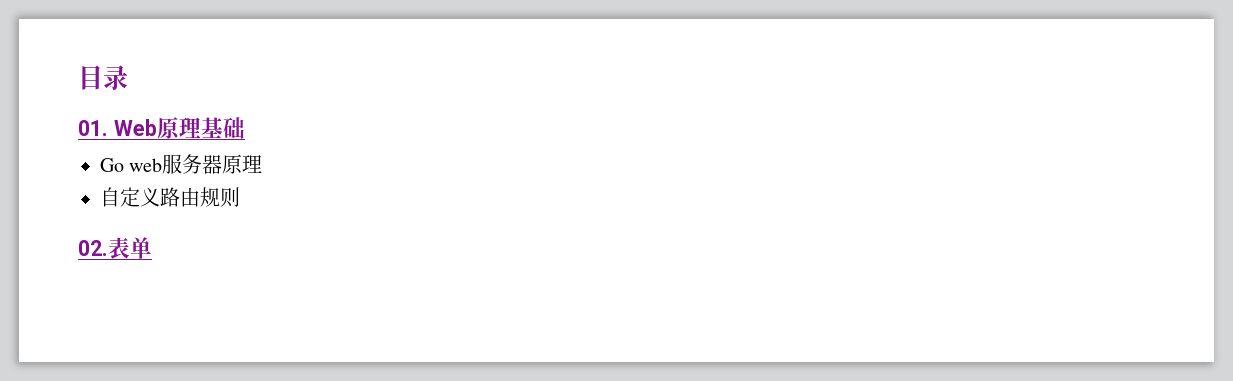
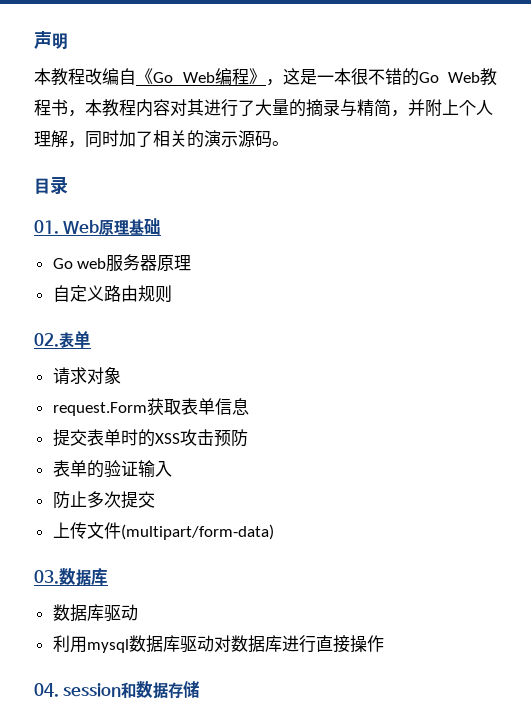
(78, 77) none -> [34,30,68,50] [34,68,497,86] [34,99,493,117] [34,130,289,148] 声明 // 本教程改编自《Go Web编程》，这是一本很不错的Go Web教程书，本教程内容对其进行了大量的摘录与精简，并附上个人理解，同时加了相关的演示源码。 //
(152, 248) none -> [52,367,121,385] [52,398,249,416] [52,429,248,447] [52,460,172,478] [52,491,155,509] [52,522,274,540] [34,568,108,586] [52,604,138,622] [52,635,384,653] [34,681,201,699] // 请求对象 // request.Form获取表单信息 // 提交表单时的XSS攻击预防 // 表单的验证输入 // 防止多次提交 // 上传文件(multipart/form-data) // 03.数据库 // 数据库驱动 // 利用mysql数据库驱动对数据库进行直接操作 // 04. session和数据存储

